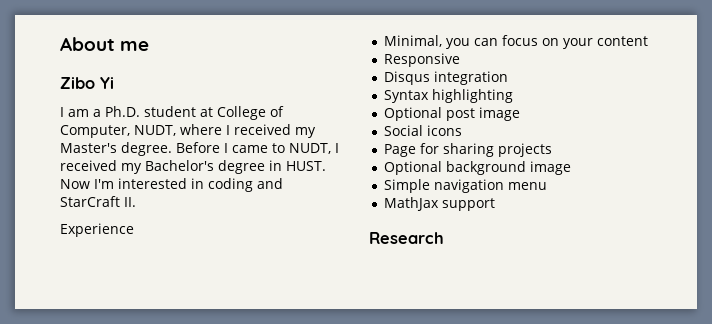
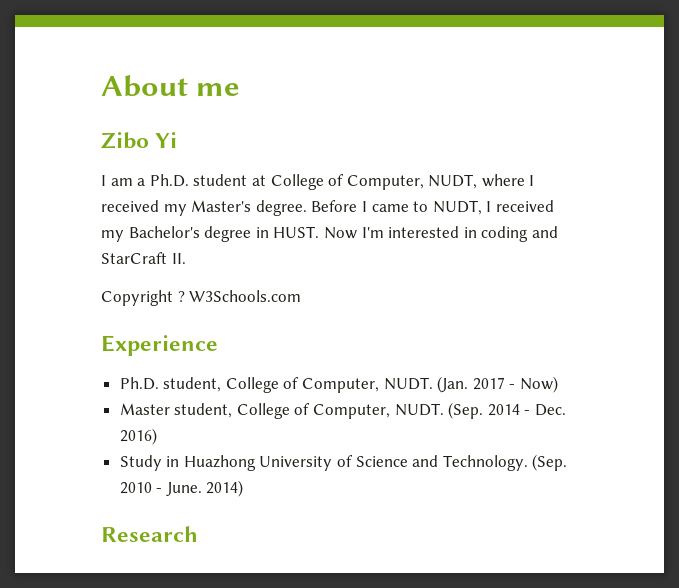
[60,223,134,237] [384,35,649,49] [384,53,461,67] [384,71,509,85] [384,89,514,103] [384,107,521,121] [384,125,463,136] [384,143,553,157] [384,161,572,175] [384,179,548,193] [384,197,496,211] Experience // Minimal, you can focus on your content // Responsive // Disqus integration // Syntax highlighting // Optional post image // Social icons // Page for sharing projects // Optional background image // Simple navigation menu // MathJax support -> [101,290,302,306] [101,335,218,356] [119,376,559,393] [119,402,567,419] [119,428,157,445] [119,454,568,471] [119,480,244,497] Copyright ? W3Schools.com // Experience // Ph.D. student, College of Computer, NUDT. (Jan. 2017 - Now) // Master student, College of Computer, NUDT. (Sep. 2014 - Dec. 2016) // Study in Huazhong University of Science and Technology. (Sep. 2010 - June. 2014)

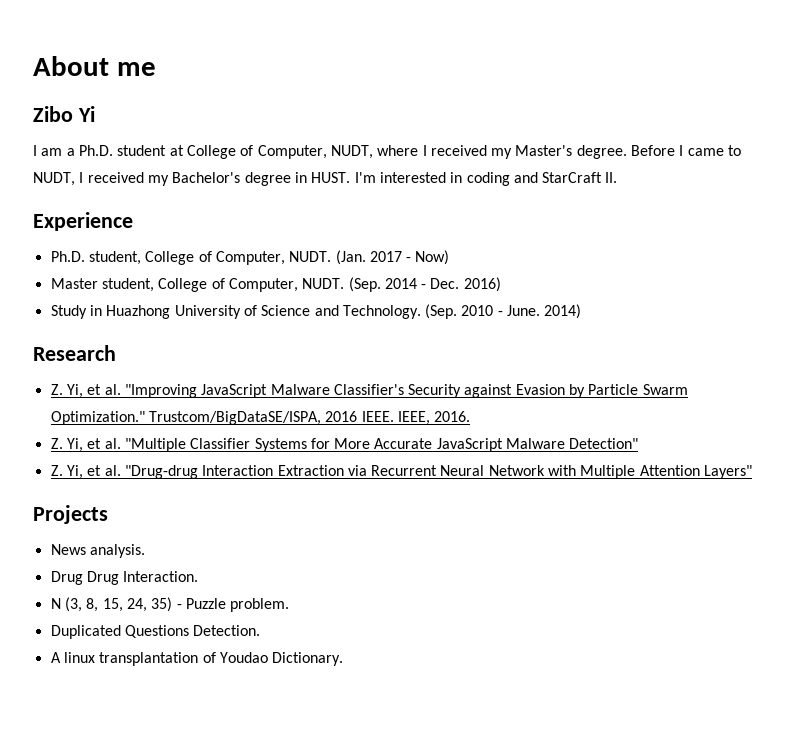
[323,227,357,239] Now -> (351, 177) none
[101,290,302,306] // Copyright ? W3Schools.com -> (618, 177) none
(198, 534) none -> [50,384,688,398] [50,411,471,425] [50,438,639,452] [50,465,753,479] [33,505,108,524] [50,544,145,558] [50,571,199,585] [50,597,290,612] [50,625,261,639] [50,652,344,666] // Z. Yi, et al. "Improving JavaScript Malware Classifier's Security against Evasion by Particle Swarm Optimization." Trustcom/BigDataSE/ISPA, 2016 IEEE. IEEE, 2016. // Z. Yi, et al. "Multiple Classifier Systems for More Accurate JavaScript Malware Detection" // Z. Yi, et al. "Drug-drug Interaction Extraction via Recurrent Neural Network with Multiple Attention Layers" // Projects // News analysis. // Drug Drug Interaction. // N (3, 8, 15, 24, 35) - Puzzle problem. // Duplicated Questions Detection. // A linux transplantation of Youdao Dictionary.

